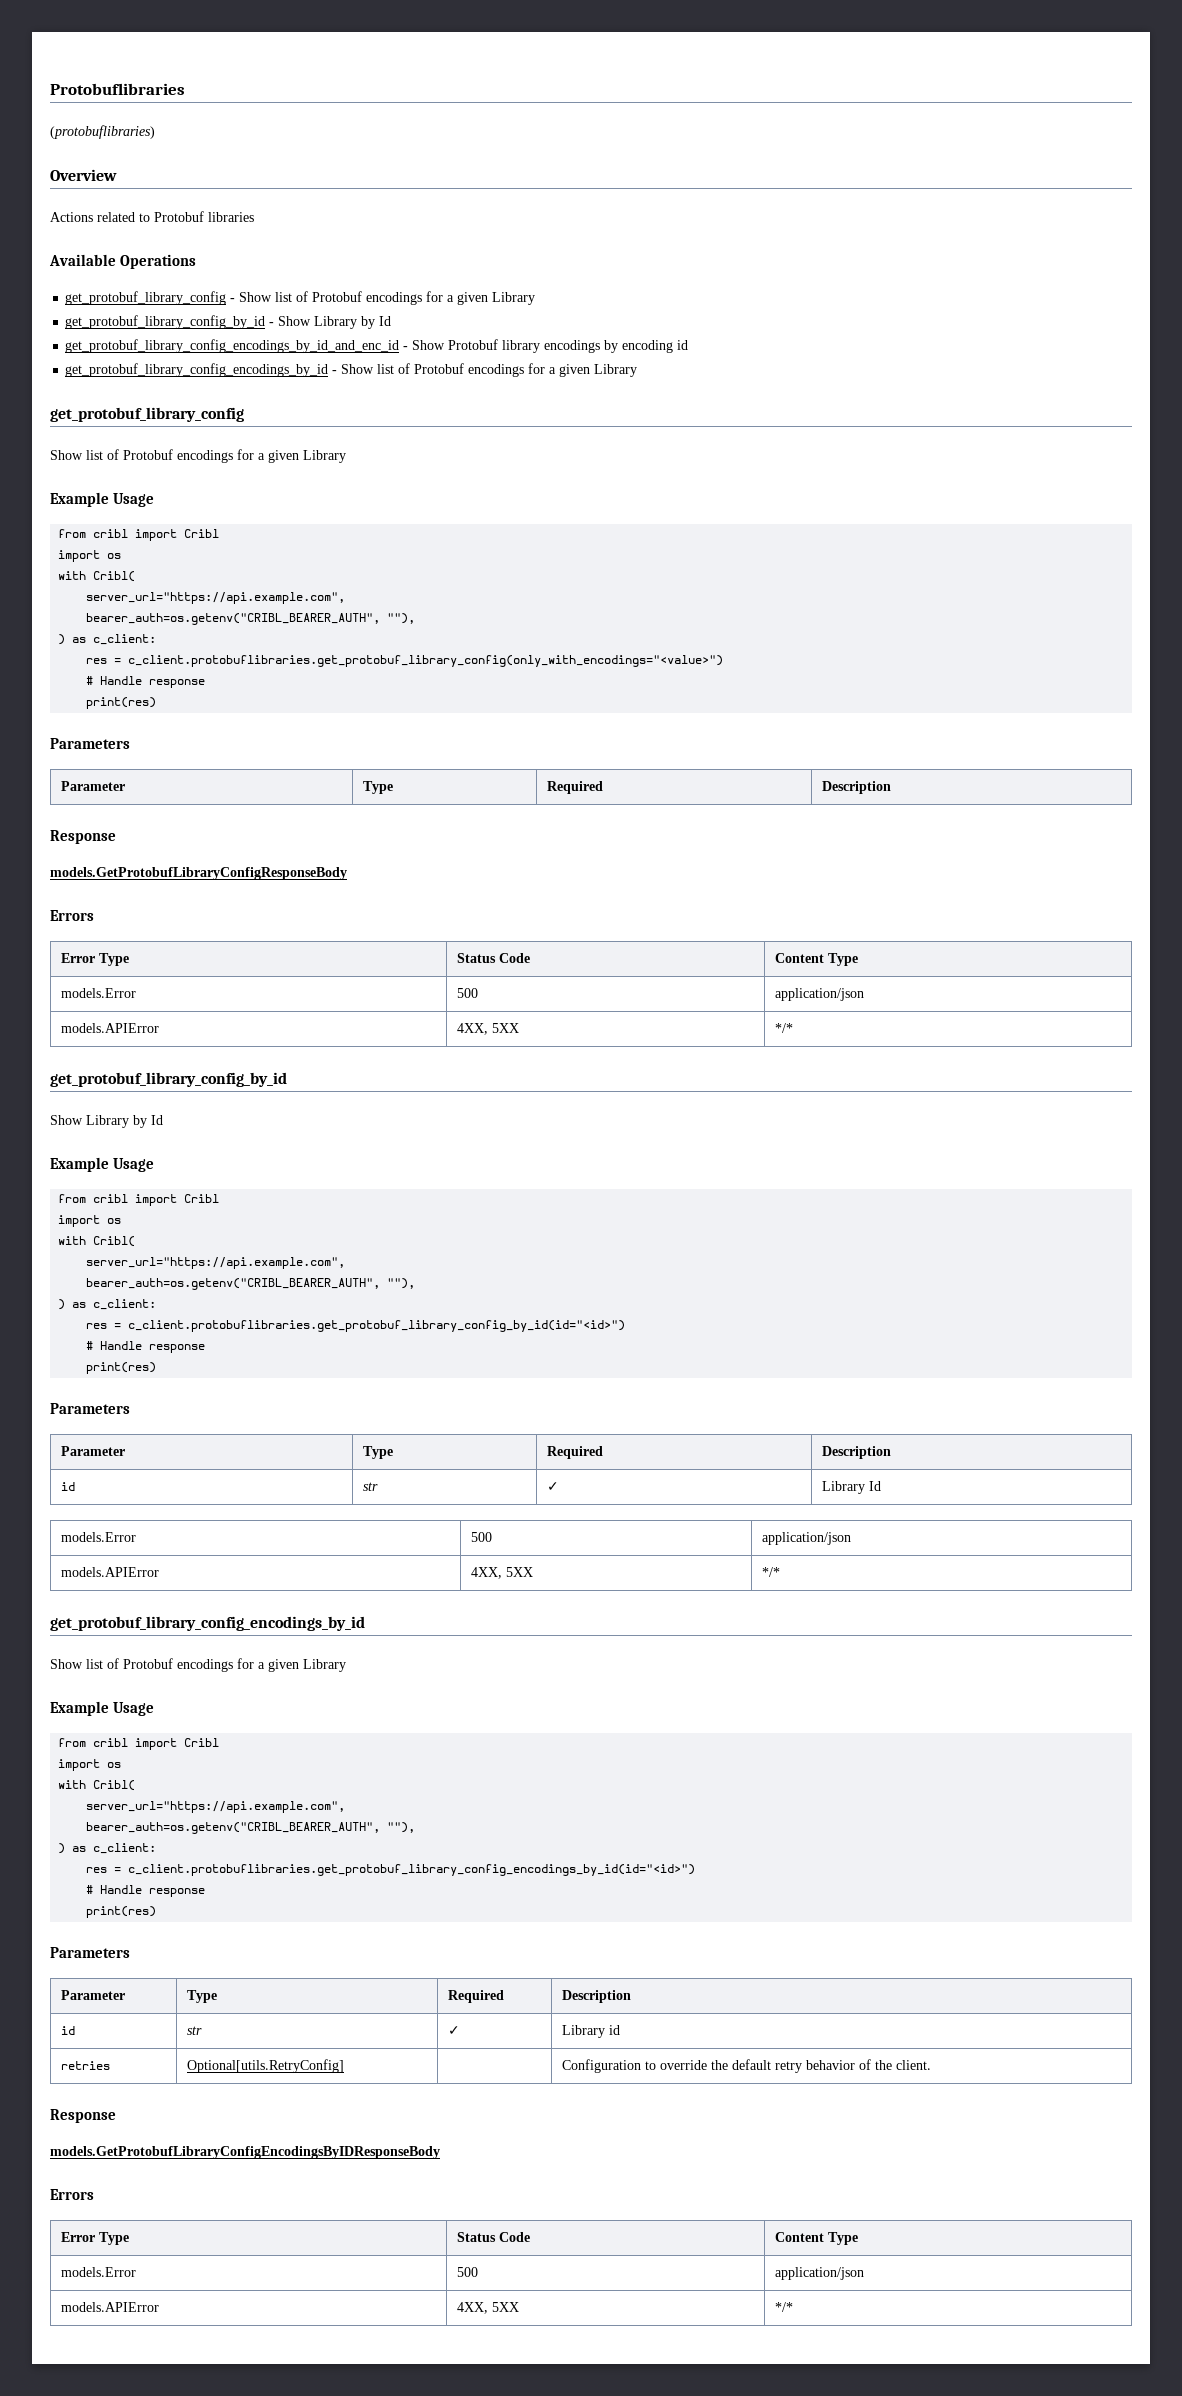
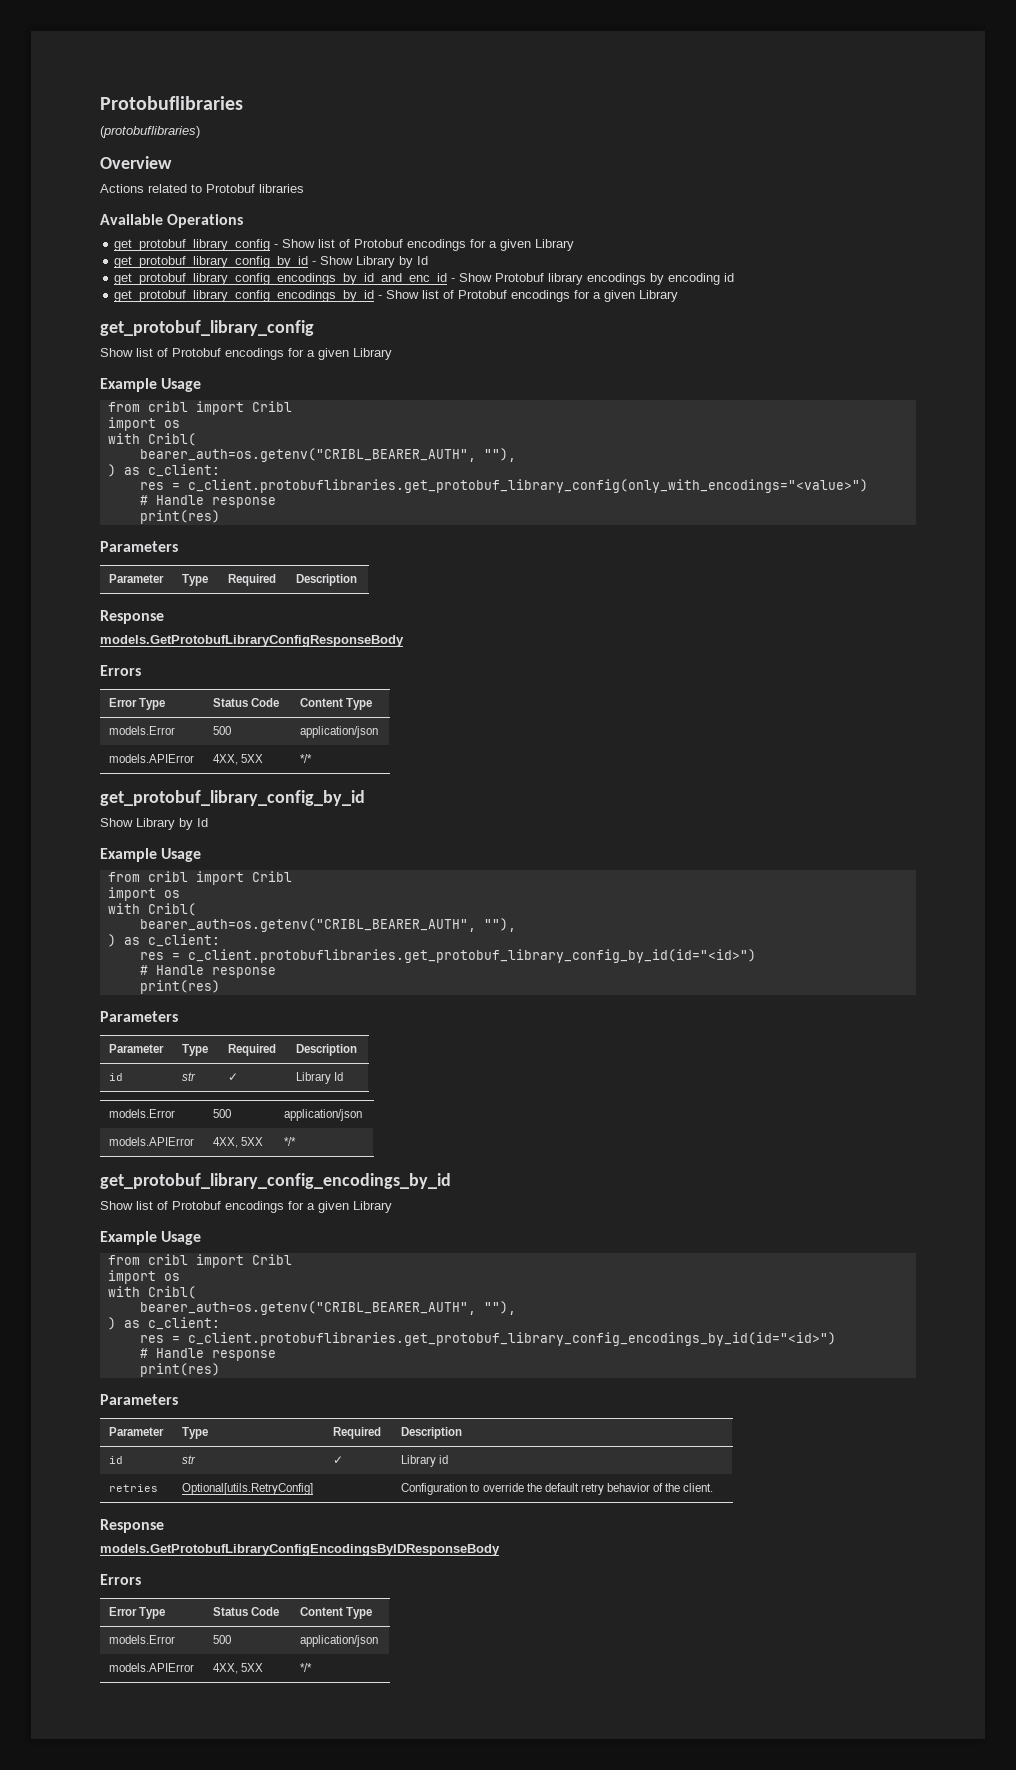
[86,592,346,604] // server_url="https://api.example.com", -> (196, 439) none
[86,1257,346,1269] // server_url="https://api.example.com", -> (196, 909) none
[86,1801,346,1813] // server_url="https://api.example.com", -> (196, 1292) none

